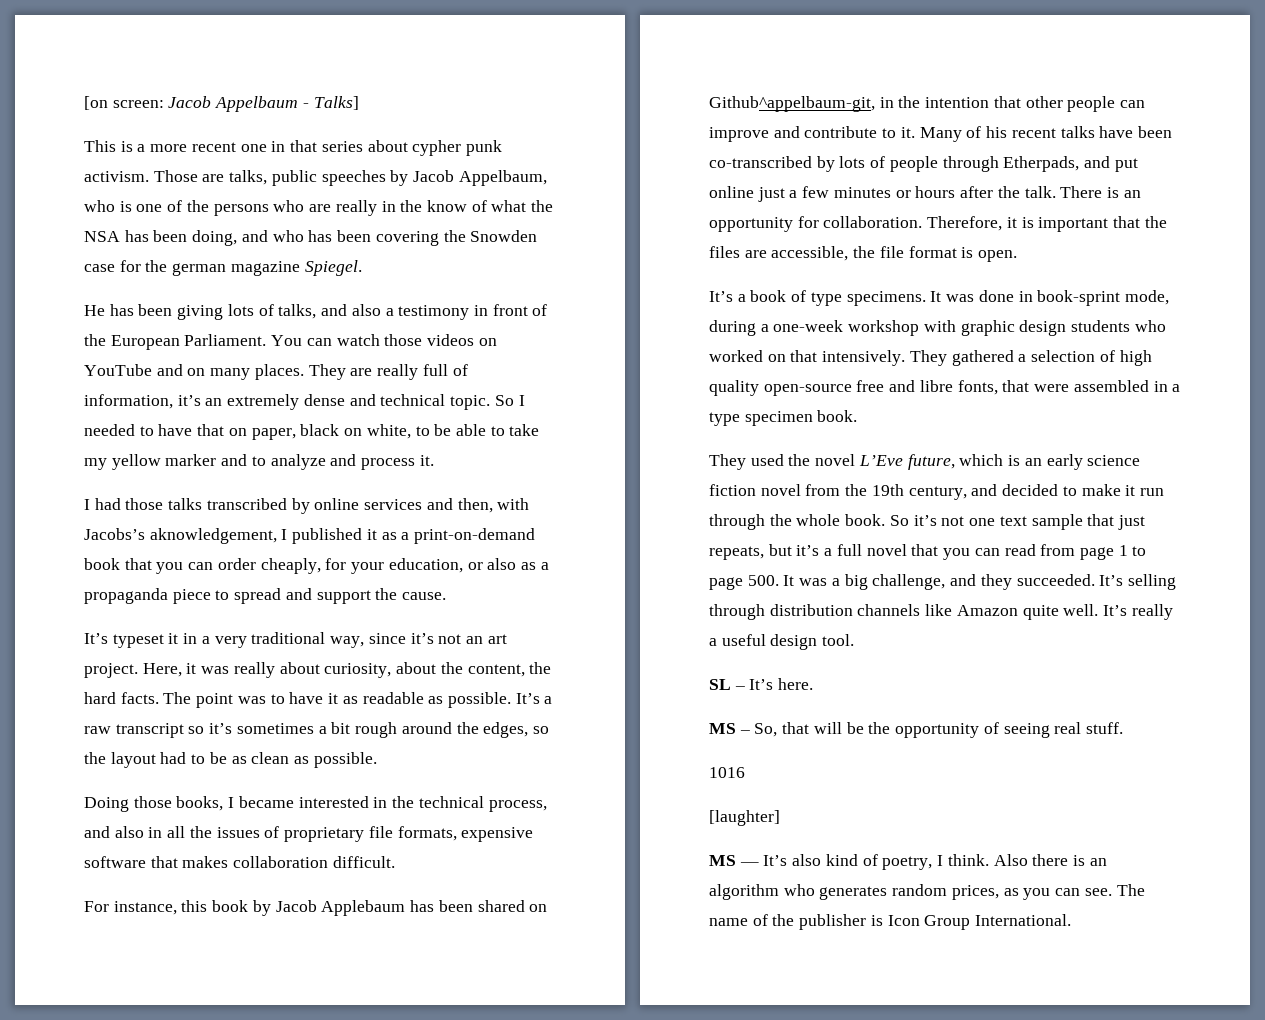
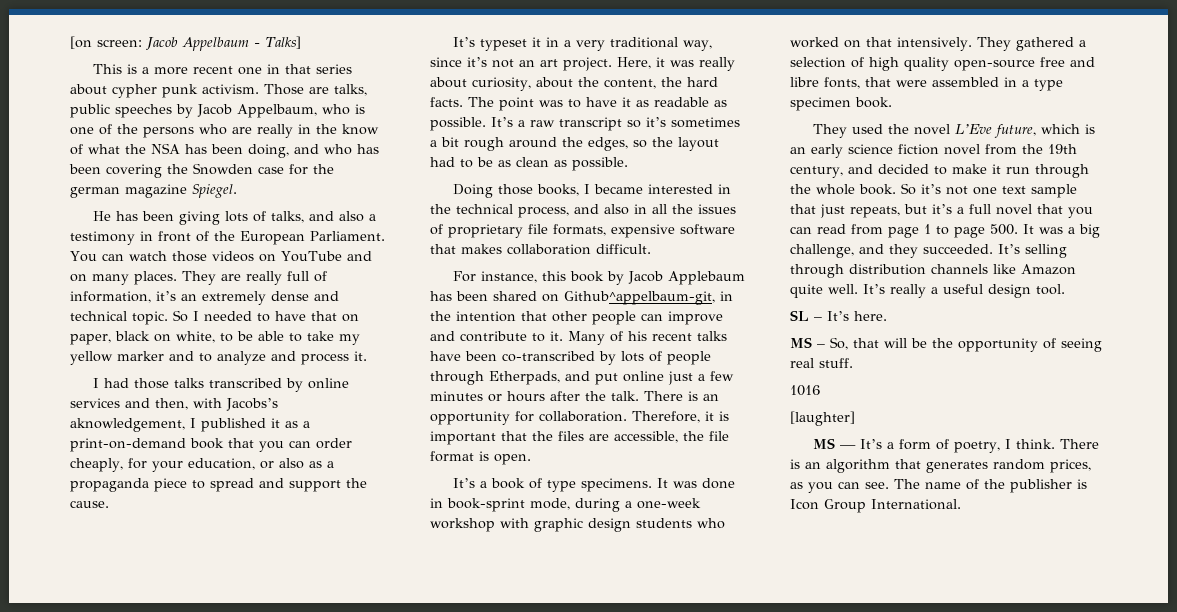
[792,854,858,866] also kind -> [886,439,931,450] a form
[993,854,1069,866] Also there -> [1059,439,1099,449] There
[783,884,815,896] who -> [895,459,921,469] that

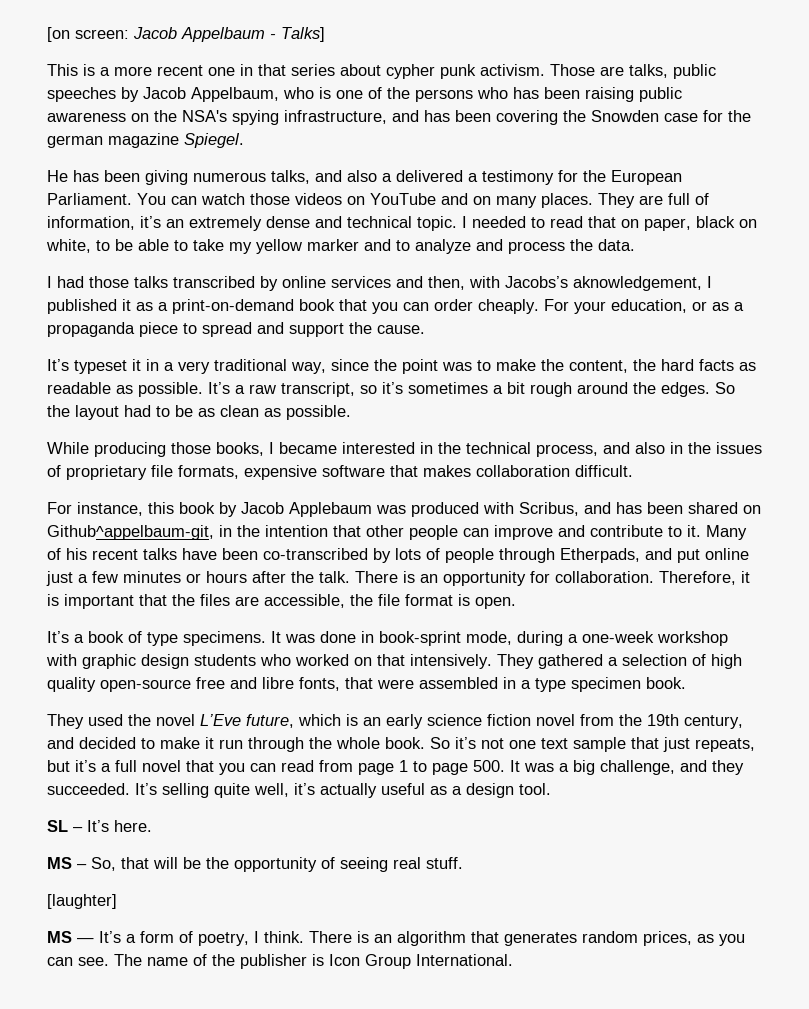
[232,124,379,138] [70,143,352,158] are really in the know of what the NSA has been doing, and who -> [513,87,682,102] [47,110,419,125] has been raising public awareness on the NSA's spying infrastructure, and
[224,211,266,222] lots of -> [193,172,266,182] numerous
[70,231,209,245] testimony in front of -> [396,170,578,185] delivered a testimony for
[246,271,282,285] really -> (663, 200) none
[173,310,188,322] So -> (457, 223) none
[275,311,306,321] have -> [550,216,583,228] read
[354,351,367,361] it. -> [570,239,635,251] the data.
[70,458,147,472] cheaply, for -> [478,299,569,314] cheaply. For
[278,458,304,469] also -> (707, 306) none
[467,57,735,71] [430,77,718,91] [430,97,631,111] it’s not an art project. Here, it was really about curiosity, about the content, the hard facts. The point was to have it -> [374,359,734,374] the point was to make the content, the hard facts
[559,117,622,131] transcript -> [281,382,355,397] transcript,
[588,137,647,151] edges, so -> [661,382,735,397] edges. So
[452,184,493,198] Doing -> [47,442,166,457] While producing
[652,204,667,214] all -> (683, 448) none
(745, 278) none -> [376,502,611,517] was produced with Scribus, and
[790,264,1076,278] [790,284,983,298] through distribution channels like Amazon quite well. It’s really a useful -> [214,783,462,798] quite well, it’s actually useful as a
[790,385,820,396] // 1016 -> (463, 863) none

